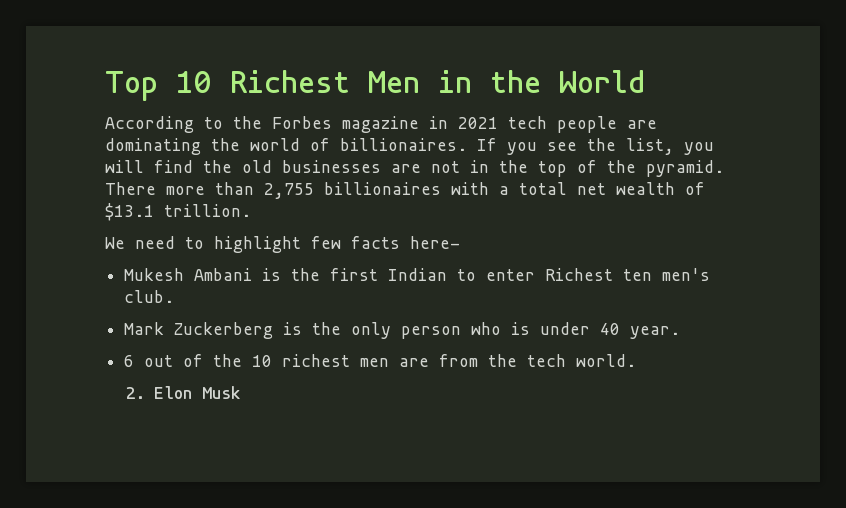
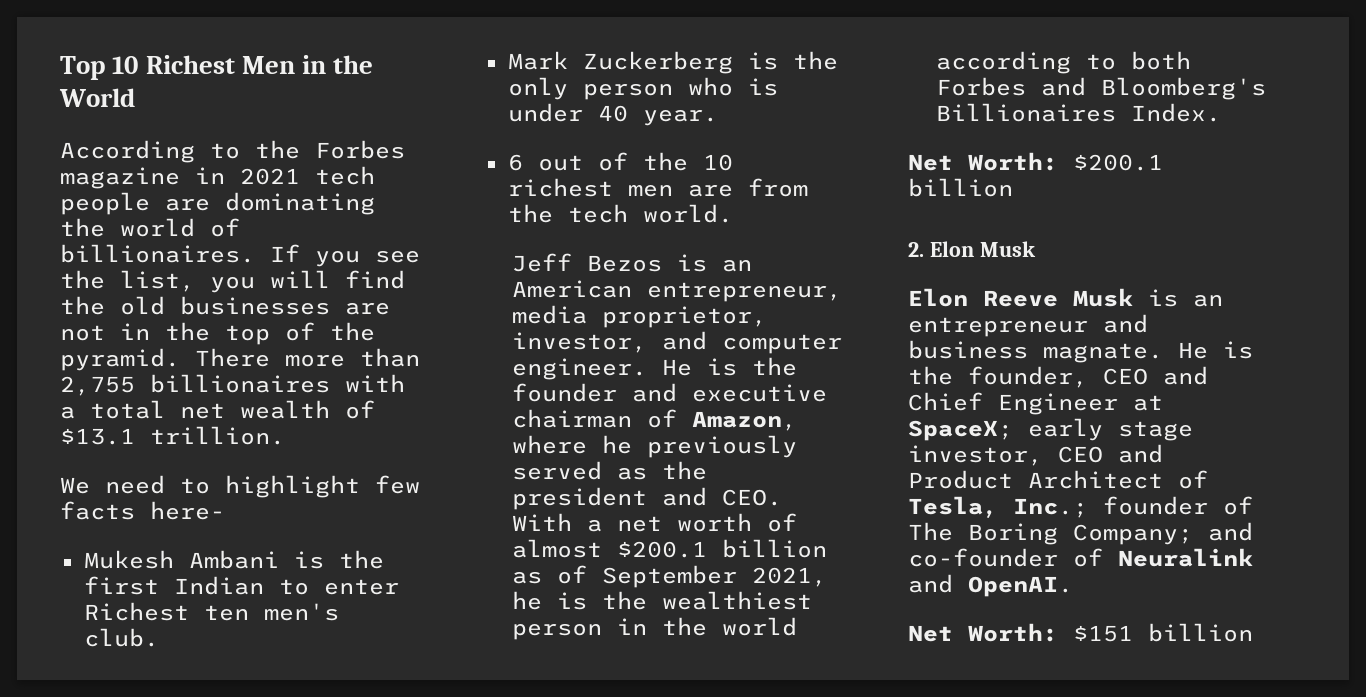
[126,386,242,399] 2. Elon Musk -> [512,253,753,272] [512,280,843,302] [512,305,768,328] [512,331,843,354] [512,357,798,380] [512,383,828,402] [512,409,798,431] [512,435,798,458] [512,461,708,480] [512,487,783,510] [512,513,798,532] [512,539,828,558] [512,565,828,588] [512,591,813,610] [512,617,798,640] [936,51,1192,74] [936,77,1267,100] [936,103,1222,122] [908,152,1163,171] [908,178,1013,197] [908,241,1036,257] [908,288,1223,307] [908,314,1148,337] [908,340,1253,363] [908,366,1208,388] [908,392,1163,415] [908,418,1193,441] [908,444,1163,466] [908,470,1208,489] [908,496,1253,518] [908,522,1253,545] [908,548,1253,567] [908,574,1073,597] [908,623,1253,642] Jeff Bezos is an American entrepreneur, media proprietor, investor, and computer engineer. He is the founder and executive chairman of Amazon, where he previously served as the president and CEO. With a net worth of almost $200.1 billion as of September 2021, he is the wealthiest person in the world according to both Forbes and Bloomberg's Billionaires Index. // Net Worth: $200.1 billion // 2. Elon Musk // Elon Reeve Musk is an entrepreneur and business magnate. He is the founder, CEO and Chief Engineer at SpaceX; early stage investor, CEO and Product Architect of Tesla, Inc.; founder of The Boring Company; and co-founder of Neuralink and OpenAI. // Net Worth: $151 billion

